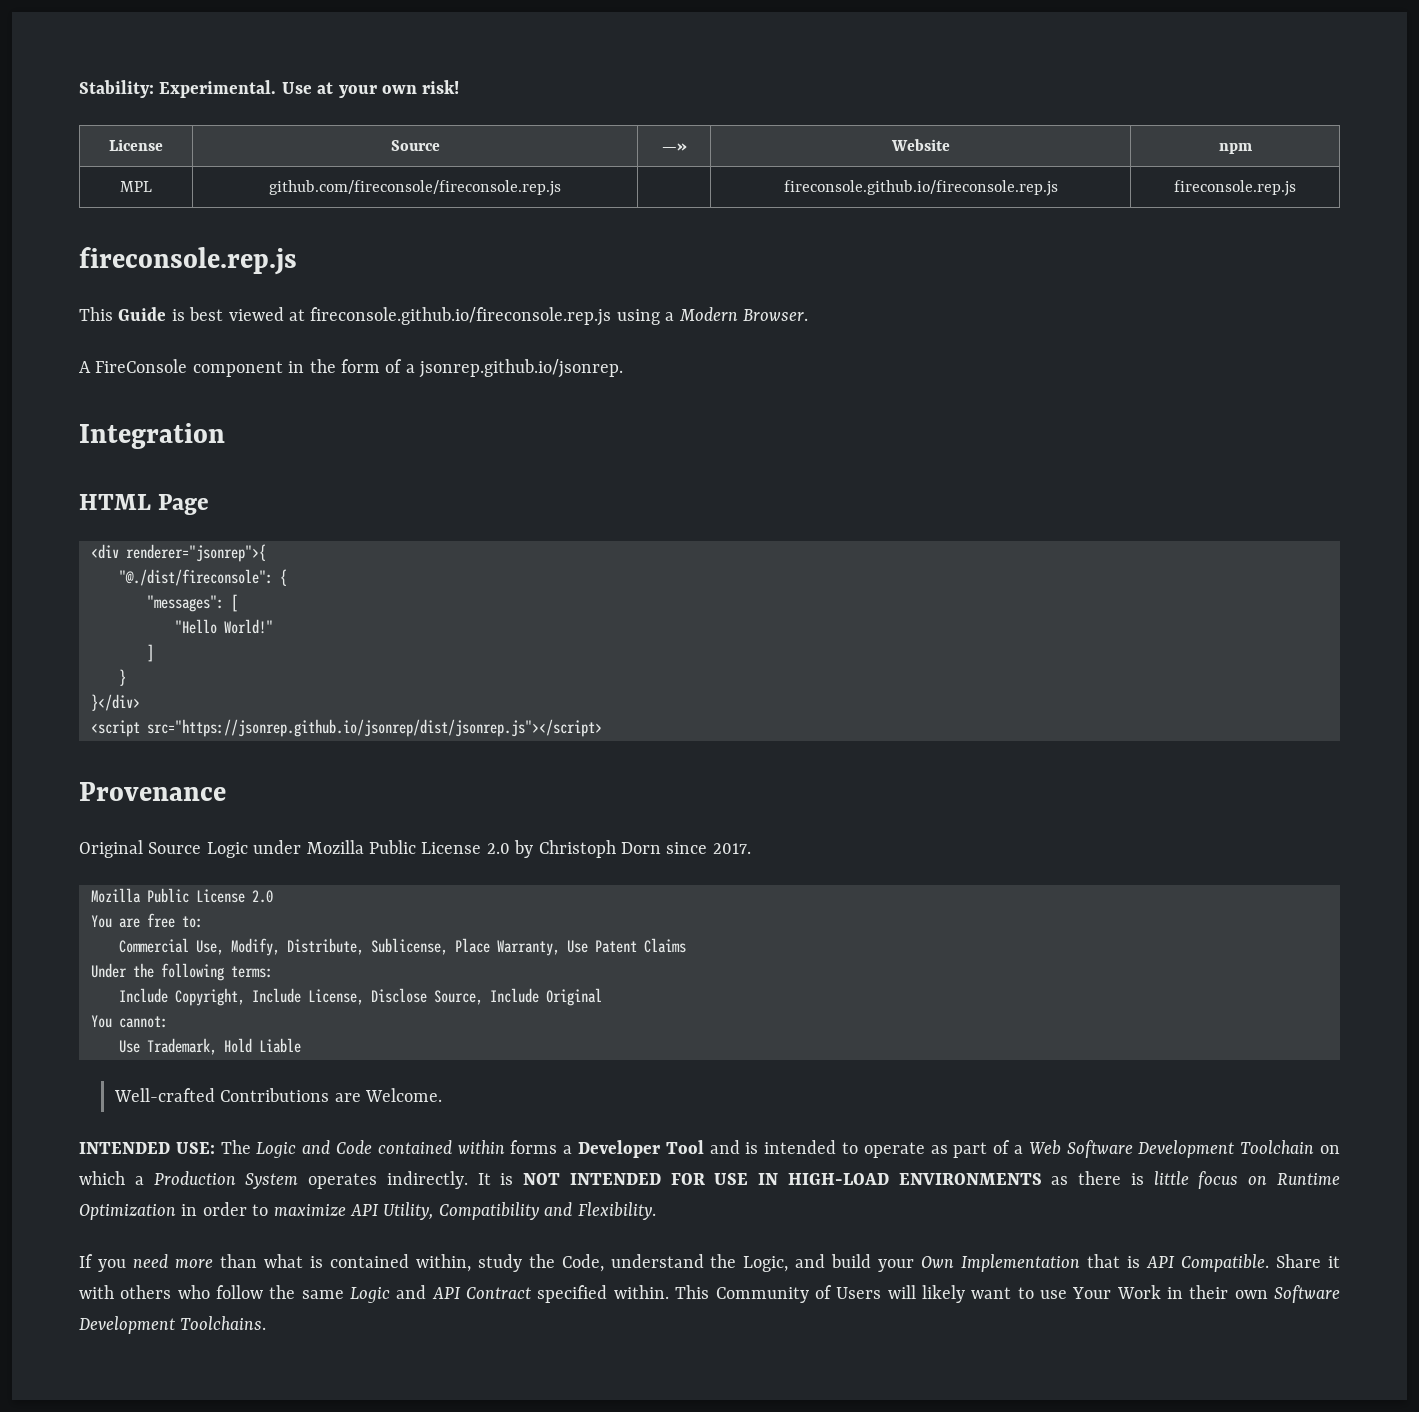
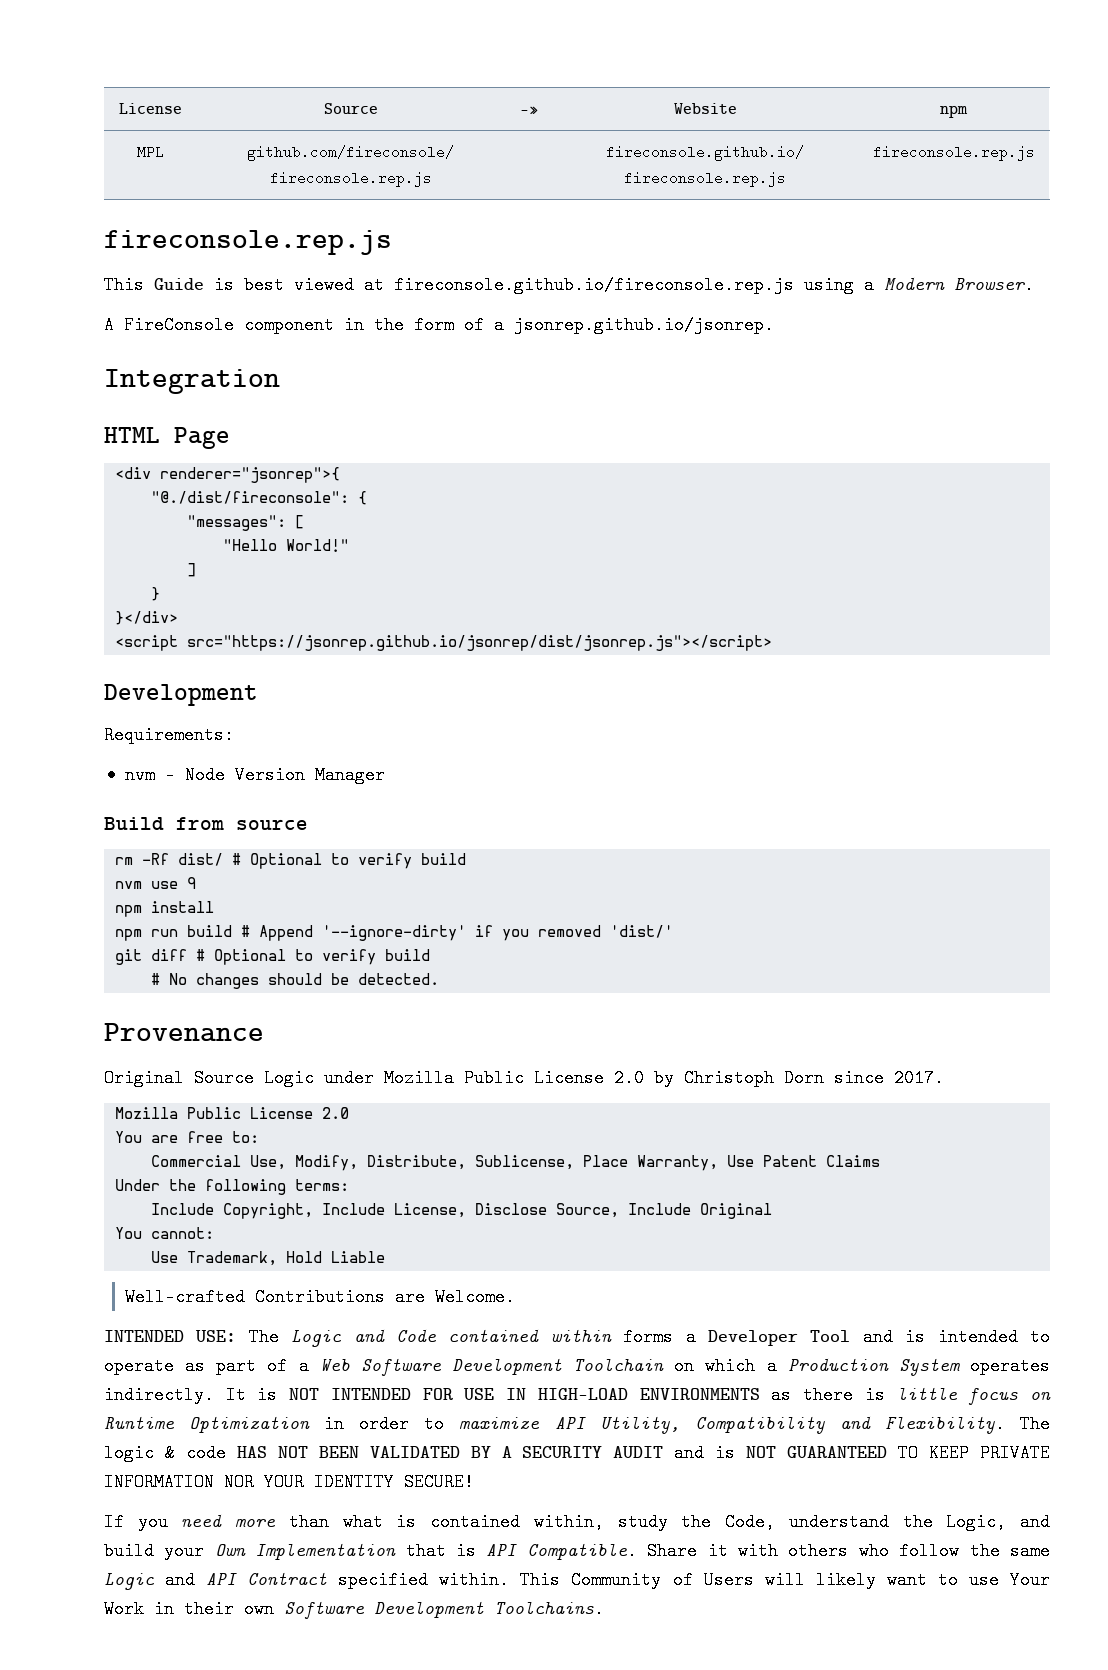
[79,80,460,98] Stability: Experimental. Use at your own risk! // -> (119, 108) none
(602, 728) none -> [104,684,258,706] [104,726,234,744] [124,766,385,784] [104,817,308,830] [115,853,467,869] [115,877,197,889] [115,901,215,917] [115,925,674,941] [115,949,431,965] [151,973,440,989] // Development // Requirements: // nvm - Node Version Manager // Build from source // rm -Rf dist/ # Optional to verify build // nvm use 9 // npm install // npm run build # Append '--ignore-dirty' if you removed 'dist/' // git diff # Optional to verify build // # No changes should be detected.
(656, 1211) none -> [1020,1415,1050,1433] [104,1444,1051,1462] [104,1473,474,1491] The logic & code HAS NOT BEEN VALIDATED BY A SECURITY AUDIT and is NOT GUARANTEED TO KEEP PRIVATE INFORMATION NOR YOUR IDENTITY SECURE!

